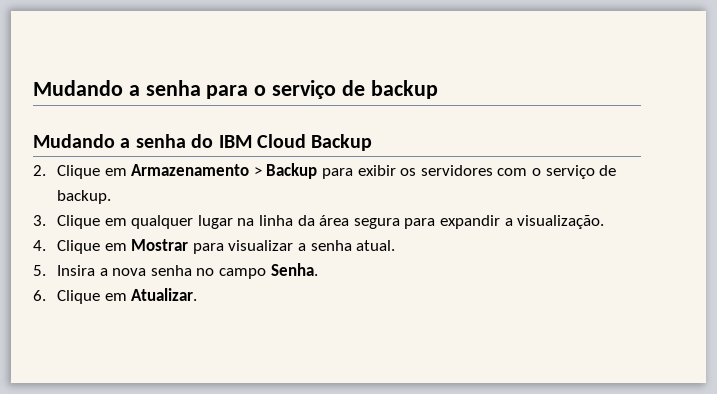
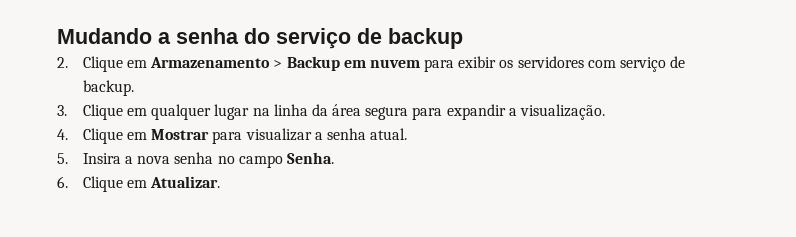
[33,80,438,99] [33,134,373,151] Mudando a senha para o serviço de backup // Mudando a senha do IBM Cloud Backup -> [57,28,463,49] Mudando a senha do serviço de backup
(318, 171) none -> [343,59,420,68] em nuvem
[531,168,541,176] o -> (616, 64) none

